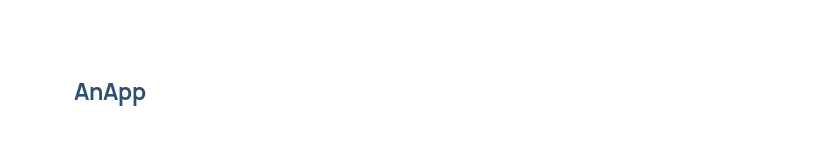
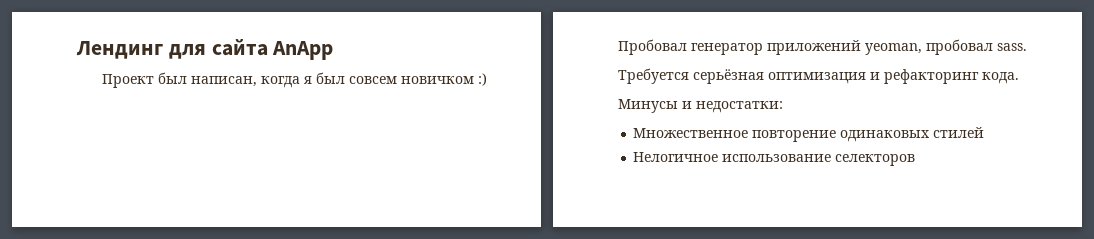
[74,83,146,106] AnApp -> [76,39,334,60] [101,72,488,88] [618,39,1027,55] [618,68,1019,84] [618,99,783,113] [633,127,985,142] [633,152,916,166] Лендинг для сайта AnApp // Проект был написан, когда я был совсем новичком :) Пробовал генератор приложений yeoman, пробовал sass. // Требуется серьёзная оптимизация и рефакторинг кода. // Минусы и недостатки: // Множественное повторение одинаковых стилей // Нелогичное использование селекторов

